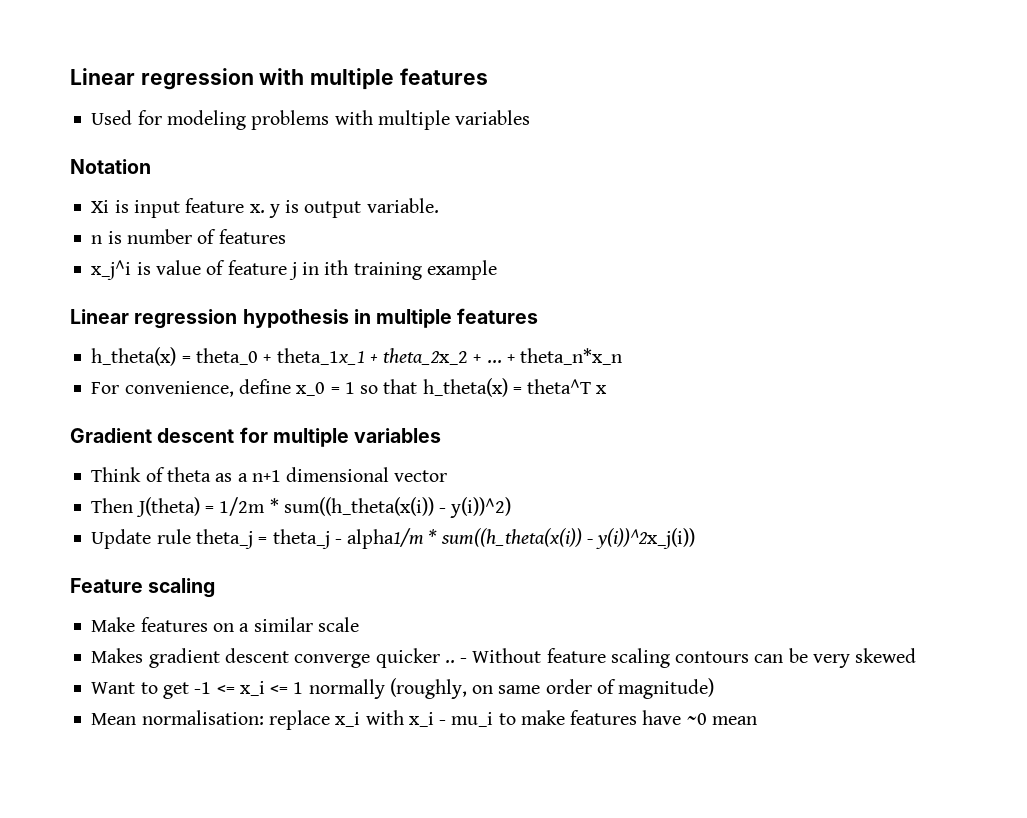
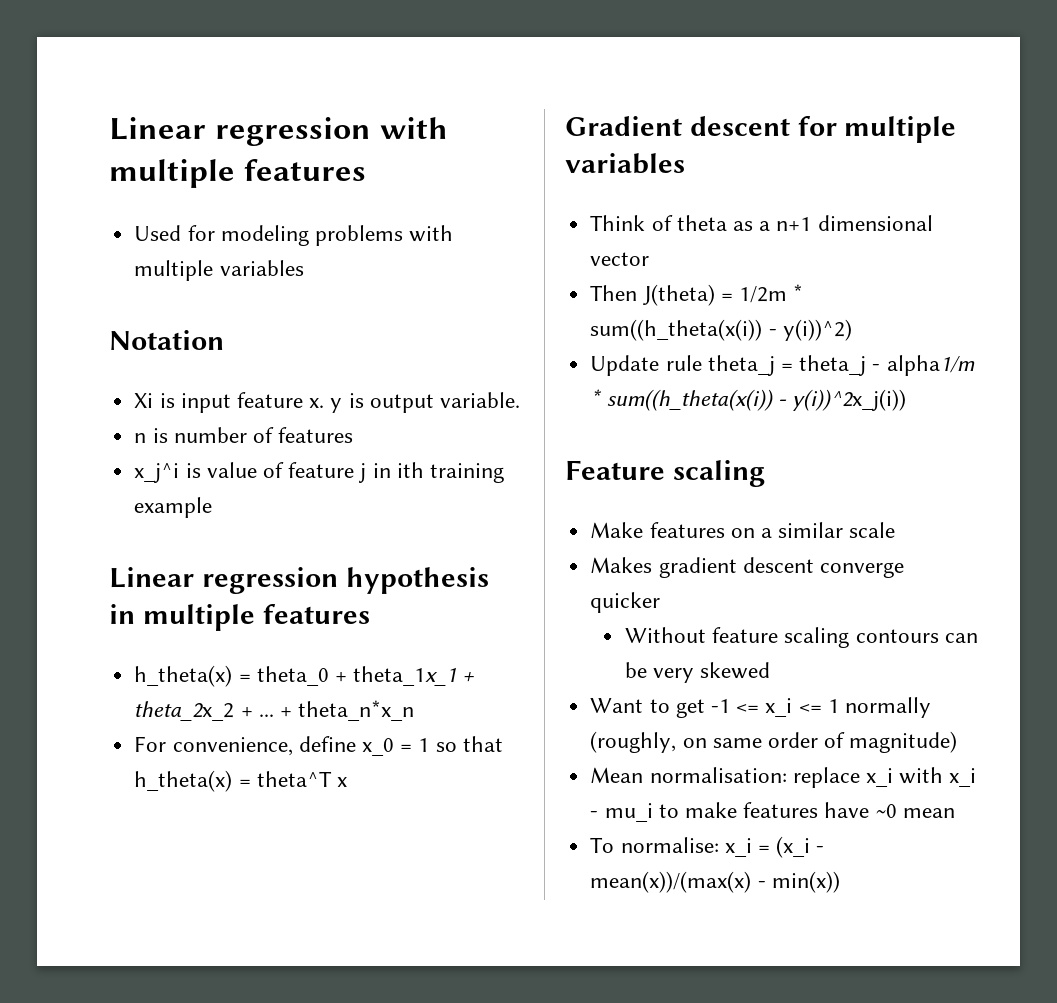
[444,658,468,663] .. - -> (661, 602) //
(757, 720) none -> [590,836,825,858] [590,871,840,893] // To normalise: x_i = (x_i - mean(x))/(max(x) - min(x))

